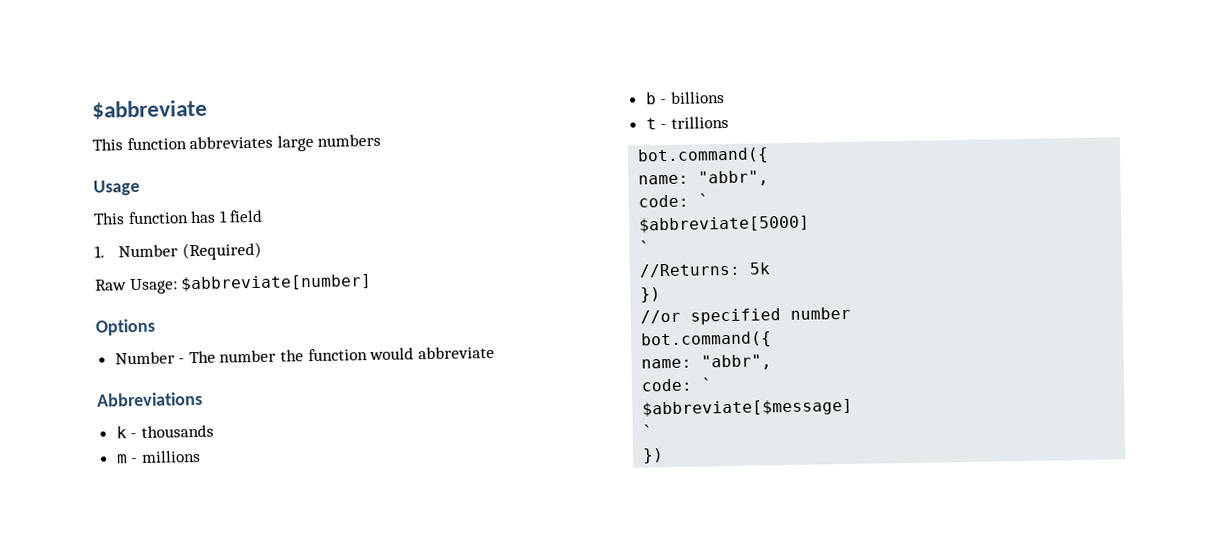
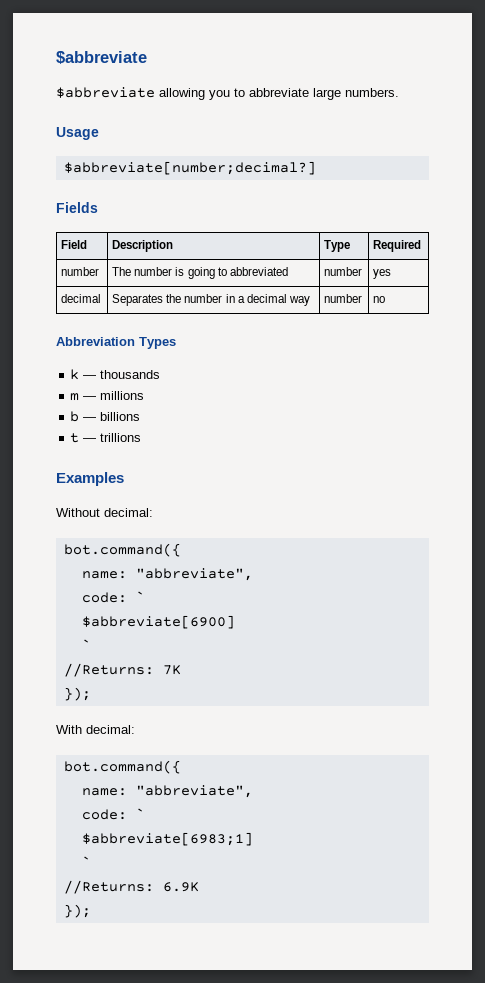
[92,133,382,152] [93,179,140,196] [93,209,264,225] [94,241,262,261] [95,274,373,295] [95,318,155,336] [114,345,495,365] [96,391,203,407] This function abbreviates large numbers // Usage // This function has 1 field // 1. Number (Required) // Raw Usage: $abbreviate[number] // Options // Number - The number the function would abbreviate // Abbreviations -> [56,87,399,100] [56,127,99,140] [63,161,316,175] [56,202,98,213] [61,240,88,249] [112,240,174,252] [324,240,351,252] [373,240,422,252] [61,267,100,276] [112,267,288,279] [324,267,363,276] [373,269,392,279] [61,294,102,303] [112,294,310,306] [324,294,363,303] [373,296,386,303] [56,337,176,349] $abbreviate allowing you to abbreviate large numbers. // Usage // $abbreviate[number;decimal?] // Fields // Field | Description | Type | Required // number | The number is going to abbreviated | number | yes // decimal | Separates the number in a decimal way | number | no // Abbreviation Types
[130,432,138,439] - -> [83,375,97,379] —
[131,457,139,464] - -> [83,396,97,400] —
[660,98,668,105] - -> [83,417,97,421] —
[660,123,668,130] - -> [83,438,97,442] —
[637,147,770,165] [638,170,770,187] [638,193,710,208] [639,215,811,233] [639,240,651,254] [639,262,772,278] [640,287,662,303] [640,306,852,325] [641,331,773,349] [641,354,773,371] [641,377,714,392] [642,398,854,418] [642,424,654,438] [642,448,665,464] // bot.command({ // name: "abbr", // code: ` // $abbreviate[5000] // ` // //Returns: 5k // }) // //or specified number // bot.command({ // name: "abbr", // code: ` // $abbreviate[$message] // ` // }) -> [56,472,124,486] [56,508,153,517] [63,543,181,557] [81,568,253,581] [81,591,145,603] [81,615,235,629] [81,639,91,650] [63,663,181,677] [63,687,91,701] [56,725,135,734] [63,760,181,774] [81,785,253,798] [81,808,145,820] [81,832,253,846] [81,856,91,867] [63,880,199,894] [63,904,91,918] // Examples // Without decimal: // bot.command({ // name: "abbreviate", // code: ` // $abbreviate[6900] // ` // //Returns: 7K // }); // With decimal: // bot.command({ // name: "abbreviate", // code: ` // $abbreviate[6983;1] // ` // //Returns: 6.9K // });

